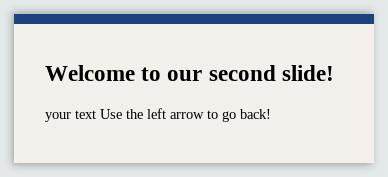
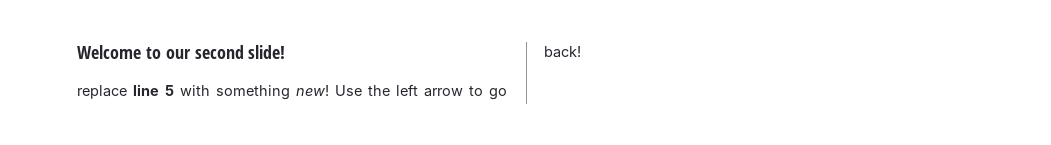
[45,110,96,122] your text -> [77,84,329,100] replace line 5 with something new!

